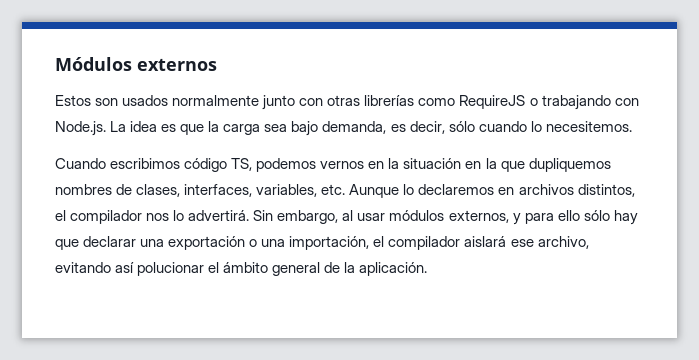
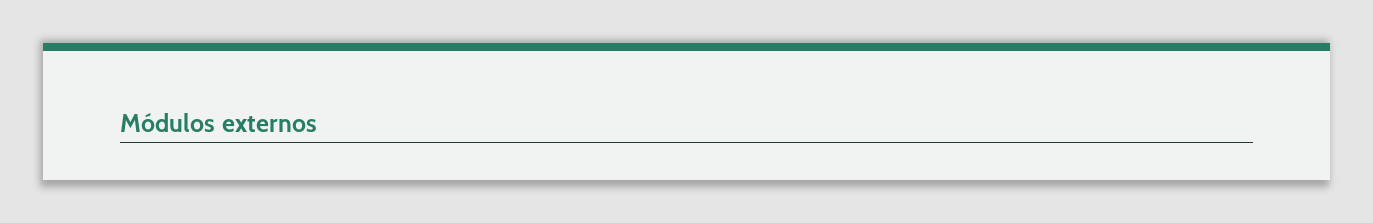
[55,95,639,110] [55,121,632,136] [55,158,611,172] [55,184,635,198] [55,210,638,225] [55,236,589,250] [55,262,428,276] // Estos son usados normalmente junto con otras librerías como RequireJS o trabajando con Node.js. La idea es que la carga sea bajo demanda, es decir, sólo cuando lo necesitemos. // Cuando escribimos código TS, podemos vernos en la situación en la que dupliquemos nombres de clases, interfaces, variables, etc. Aunque lo declaremos en archivos distintos, el compilador nos lo advertirá. Sin embargo, al usar módulos externos, y para ello sólo hay que declarar una exportación o una importación, el compilador aislará ese archivo, evitando así polucionar el ámbito general de la aplicación. -> (317, 124) none

